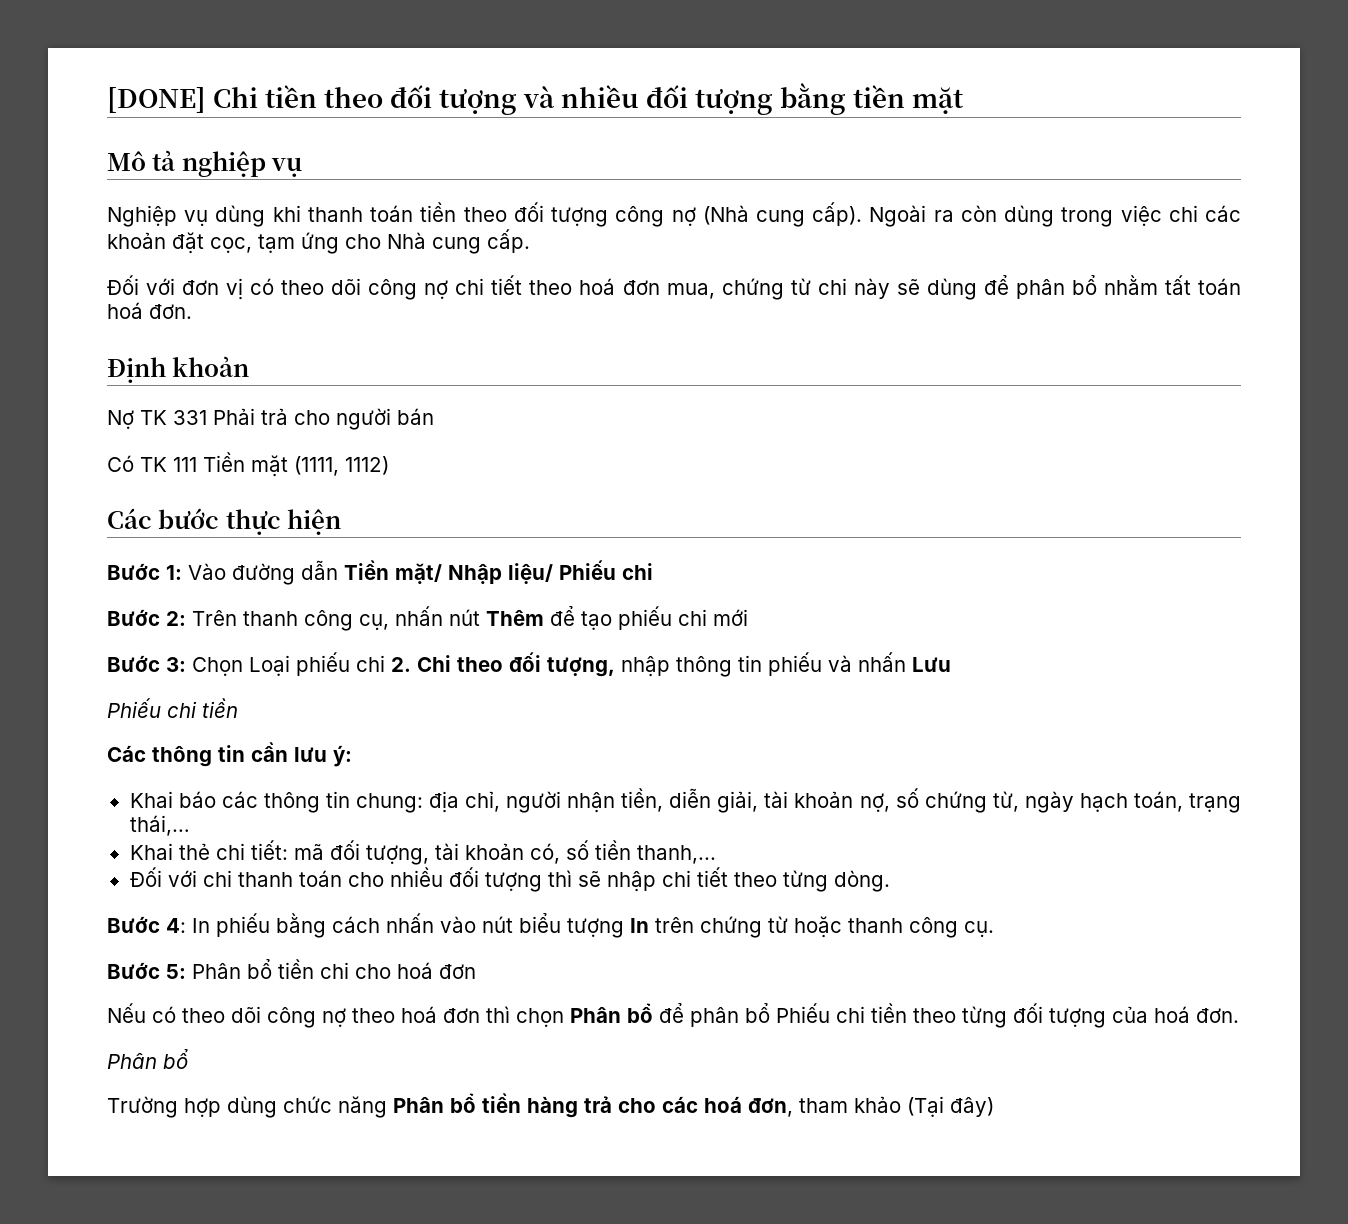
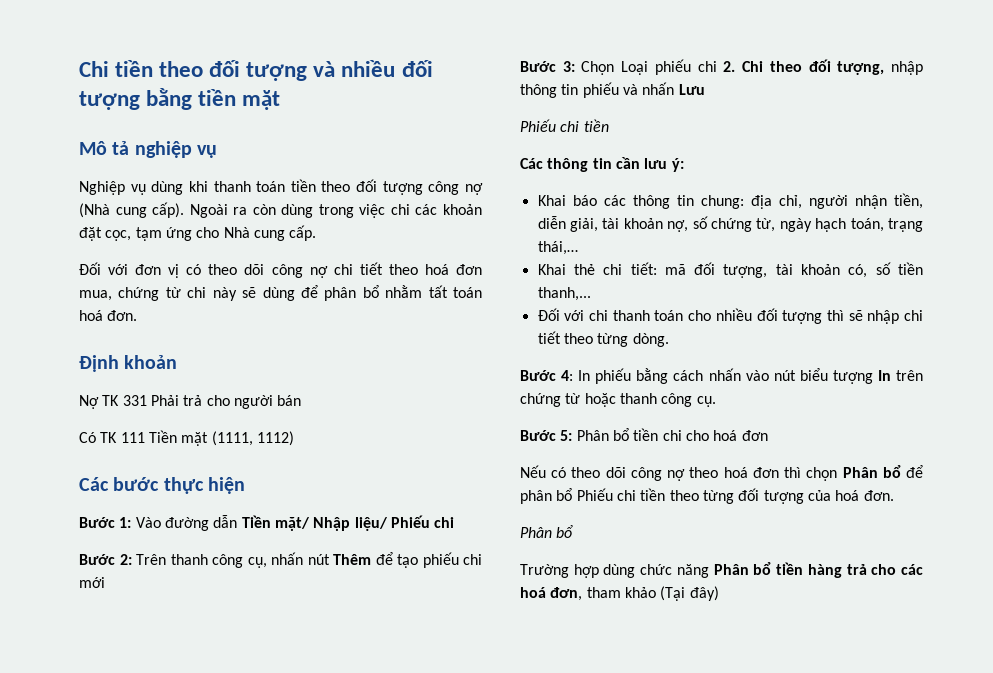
[107,87,206,113] [DONE] -> (79, 69) none

